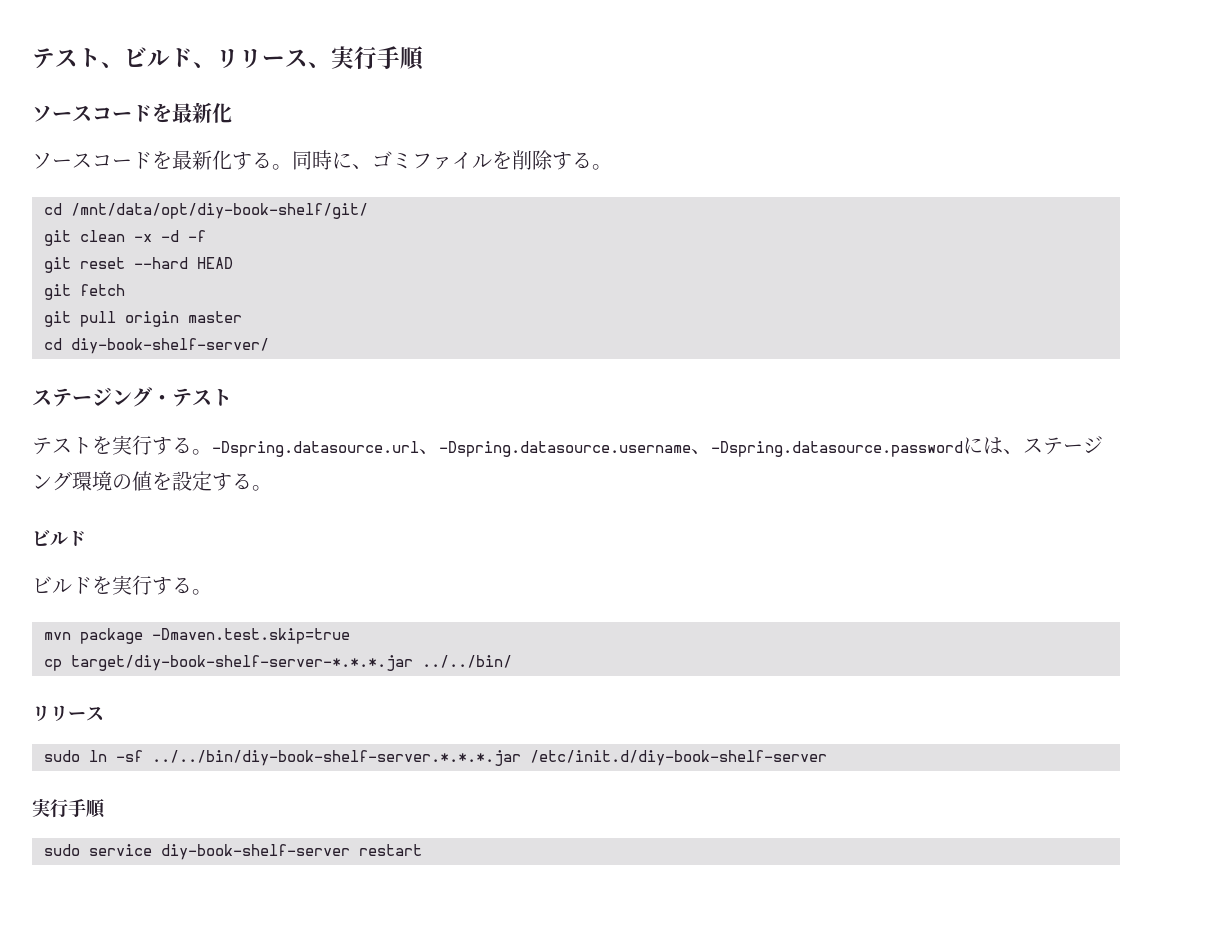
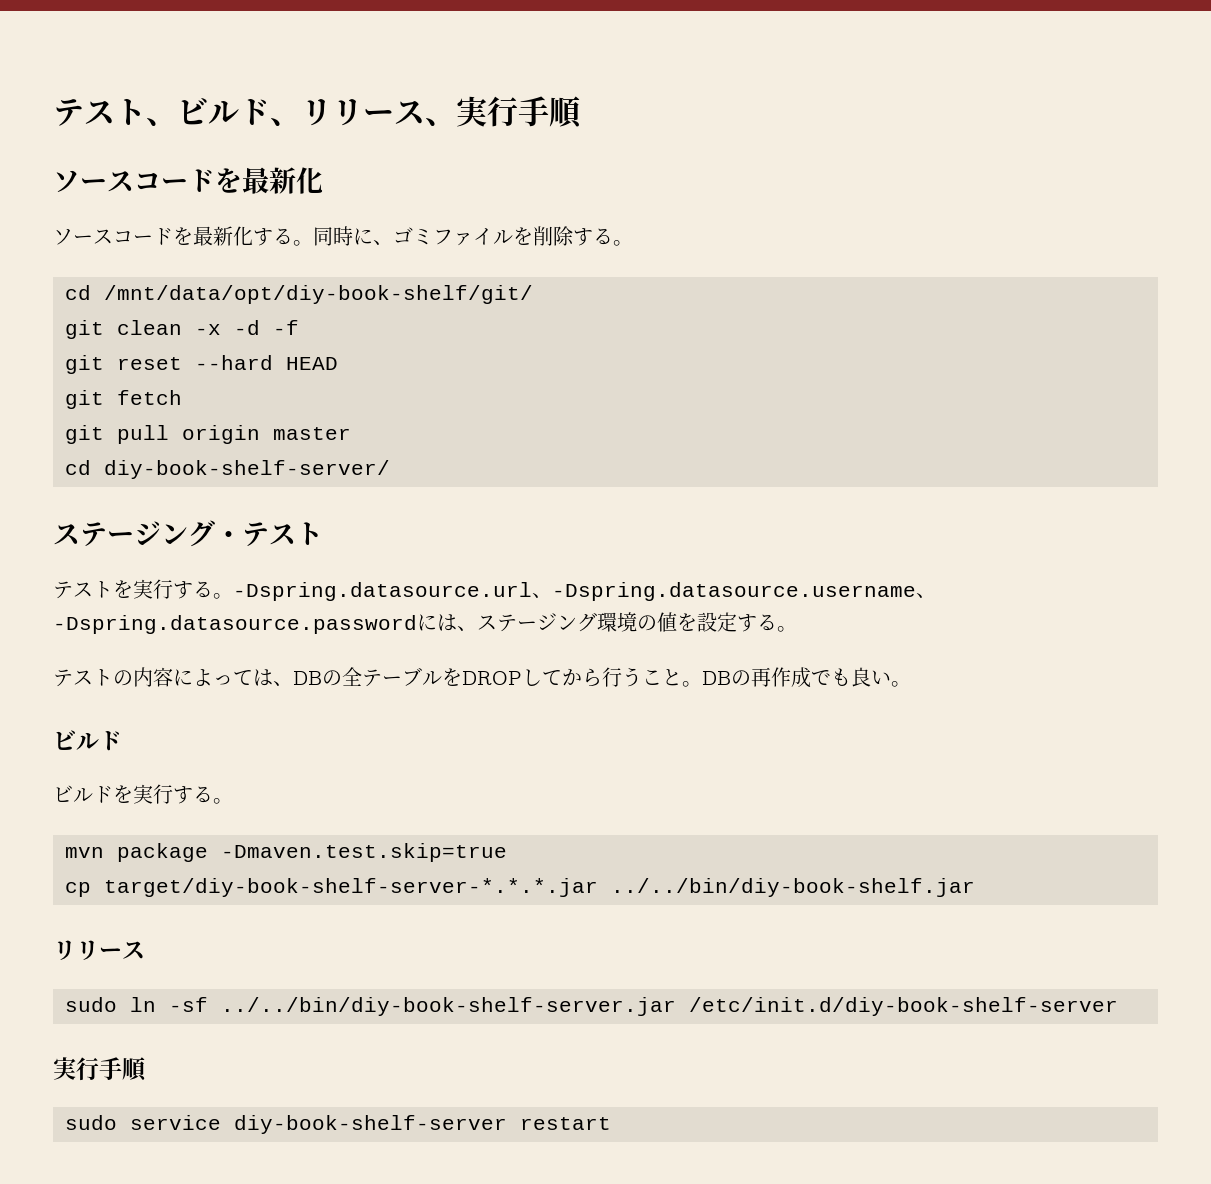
(272, 488) none -> [53,667,911,688] // テストの内容によっては、DBの全テーブルをDROPしてから行うこと。DBの再作成でも良い。
[422,655,512,668] ../../bin/ -> [611,878,975,897] ../../bin/diy-book-shelf.jar
[152,750,521,766] ../../bin/diy-book-shelf-server.*.*.*.jar -> [221,997,676,1016] ../../bin/diy-book-shelf-server.jar

